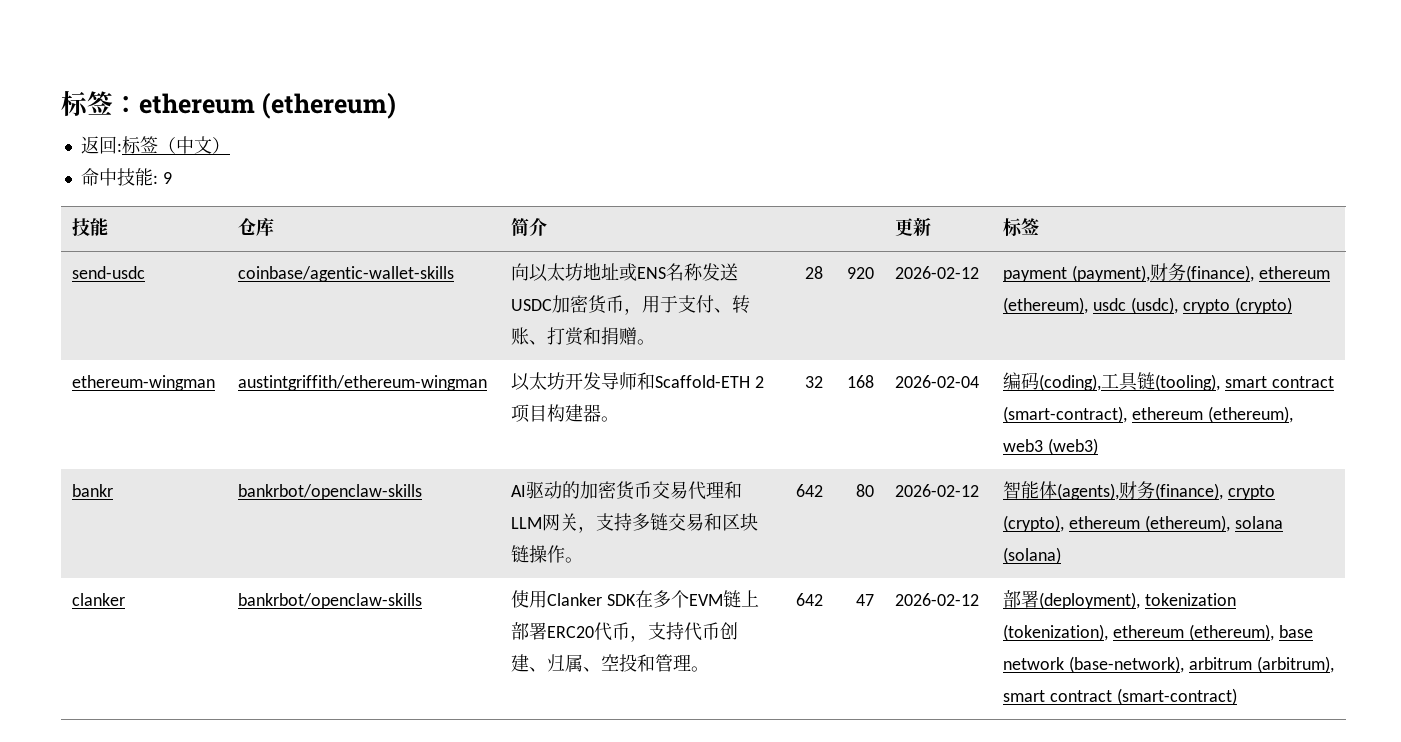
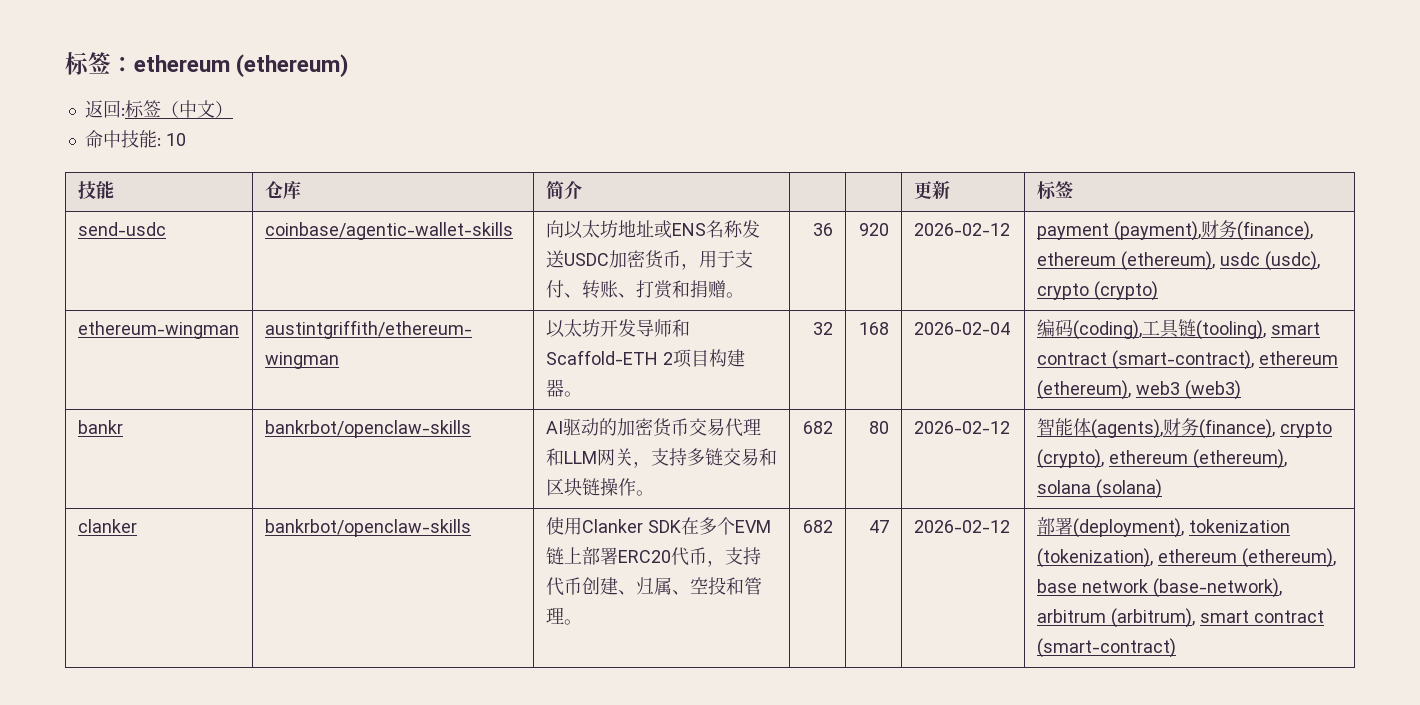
[162,172,172,184] 9 -> [165,133,186,146] 10
[804,266,823,279] 28 -> [813,223,834,236] 36
[795,484,823,497] 642 -> [803,421,834,434] 682
[795,593,823,606] 642 -> [803,520,834,533] 682

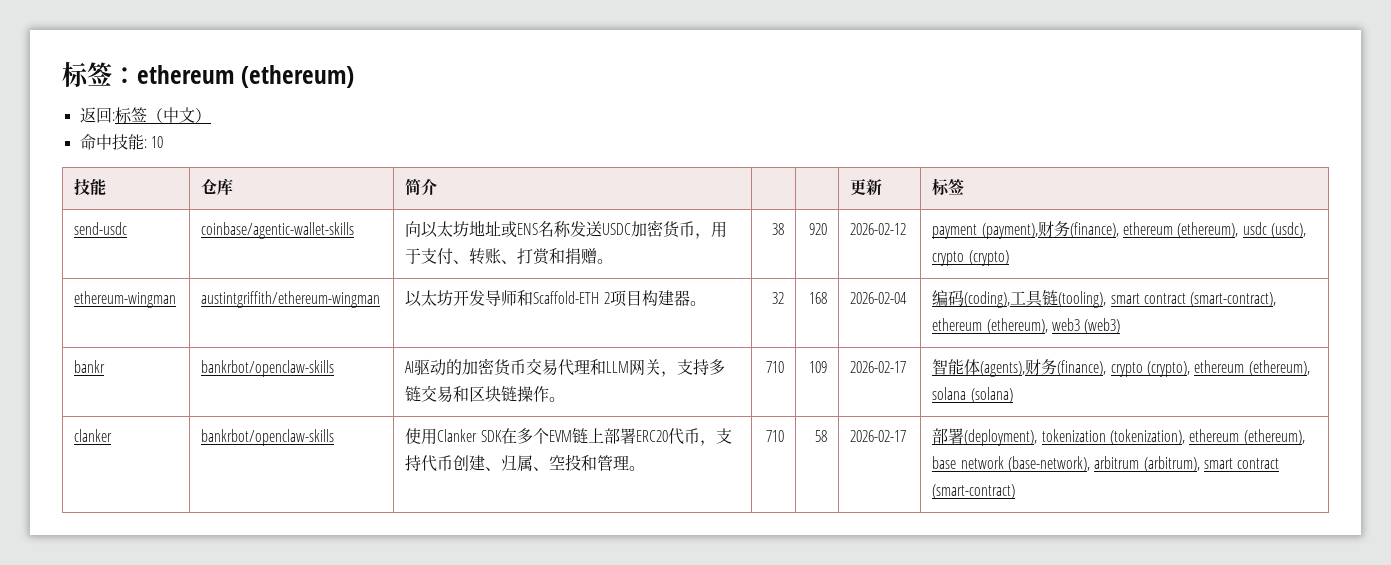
[813,223,834,236] 36 -> [771,223,784,235] 38
[803,421,834,434] [869,421,890,434] [913,421,1010,434] 682 | 80 | 2026-02-12 -> [765,361,784,373] [808,361,827,373] [850,361,907,373] 710 | 109 | 2026-02-17
[803,520,834,533] [869,520,890,533] [913,520,1010,533] 682 | 47 | 2026-02-12 -> [765,430,784,442] [814,430,827,442] [850,430,907,442] 710 | 58 | 2026-02-17

